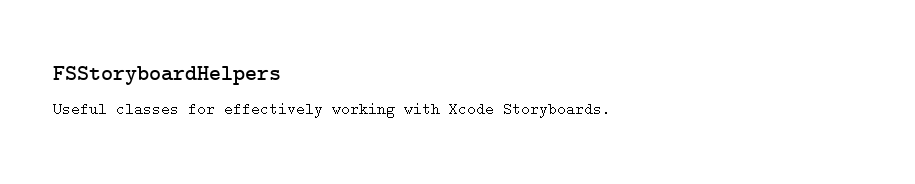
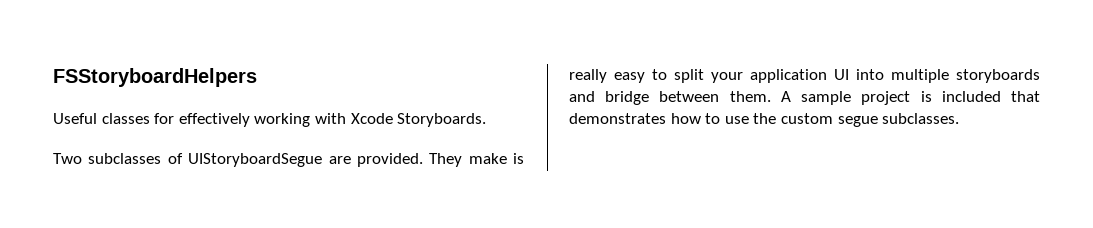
(611, 110) none -> [53,153,524,167] [569,69,1040,83] [569,91,1040,105] [569,113,960,127] // Two subclasses of UIStoryboardSegue are provided. They make is really easy to split your application UI into multiple storyboards and bridge between them. A sample project is included that demonstrates how to use the custom segue subclasses.

